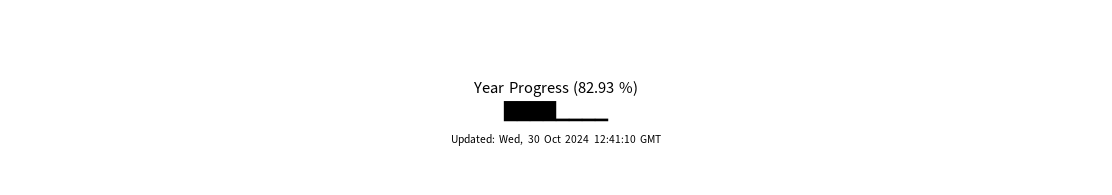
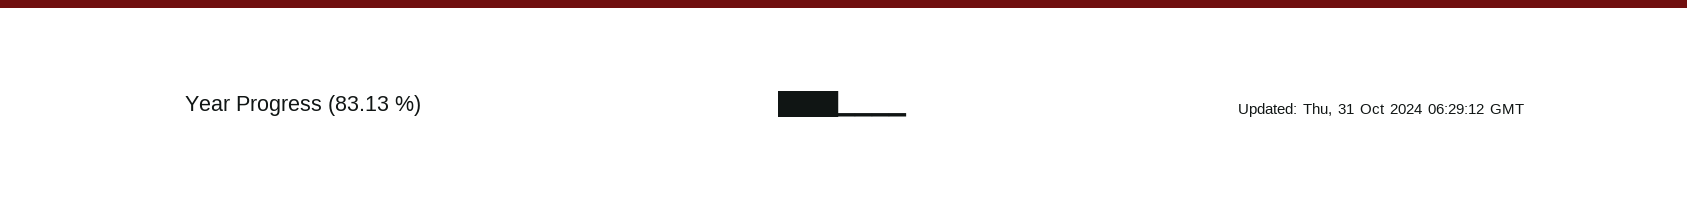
[573,81,615,96] (82.93 -> [327,95,389,116] (83.13
[499,134,540,145] Wed, 30 -> [1302,103,1354,116] Thu, 31
[593,135,636,143] 12:41:10 -> [1427,104,1484,114] 06:29:12

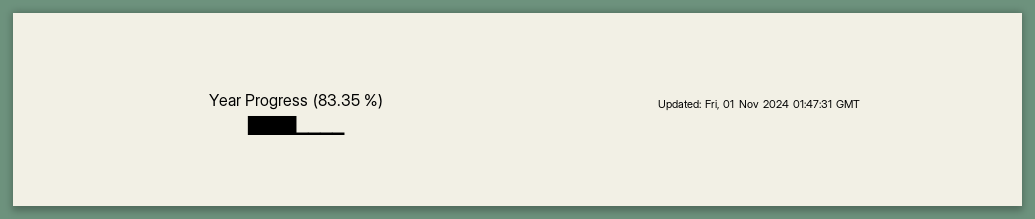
[327,95,389,116] (83.13 -> [312,94,360,109] (83.35
[1302,103,1484,116] Thu, 31 Oct 2024 06:29:12 -> [704,100,833,110] Fri, 01 Nov 2024 01:47:31

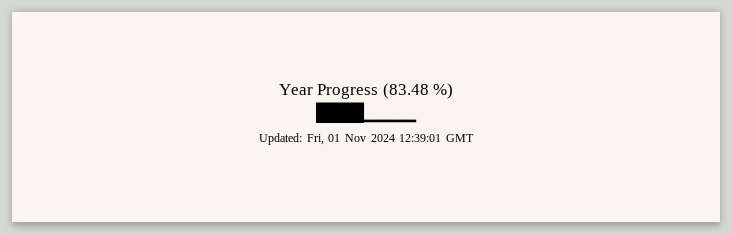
[312,94,360,109] (83.35 -> [382,83,429,99] (83.48
[793,100,833,108] 01:47:31 -> [399,134,442,142] 12:39:01

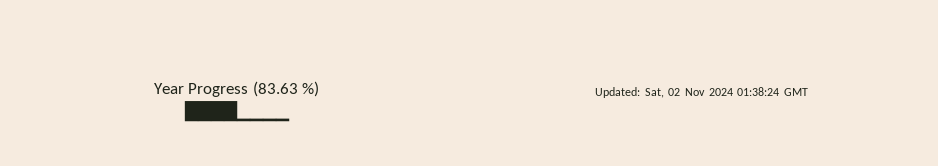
[382,83,429,99] (83.48 -> [252,81,298,97] (83.63
[306,134,341,145] Fri, 01 -> [644,88,681,98] Sat, 02
[399,134,442,142] 12:39:01 -> [737,87,780,96] 01:38:24

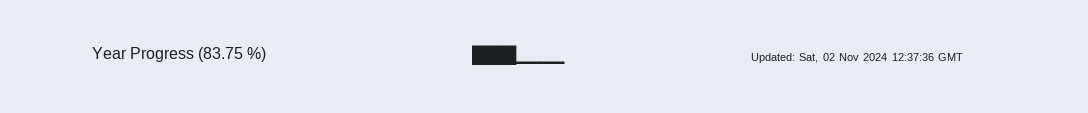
[252,81,298,97] (83.63 -> [198,47,244,62] (83.75
[737,87,780,96] 01:38:24 -> [891,53,934,61] 12:37:36

